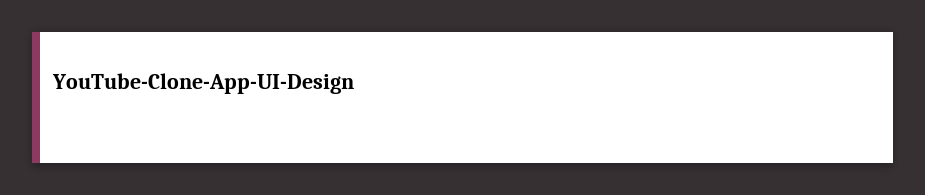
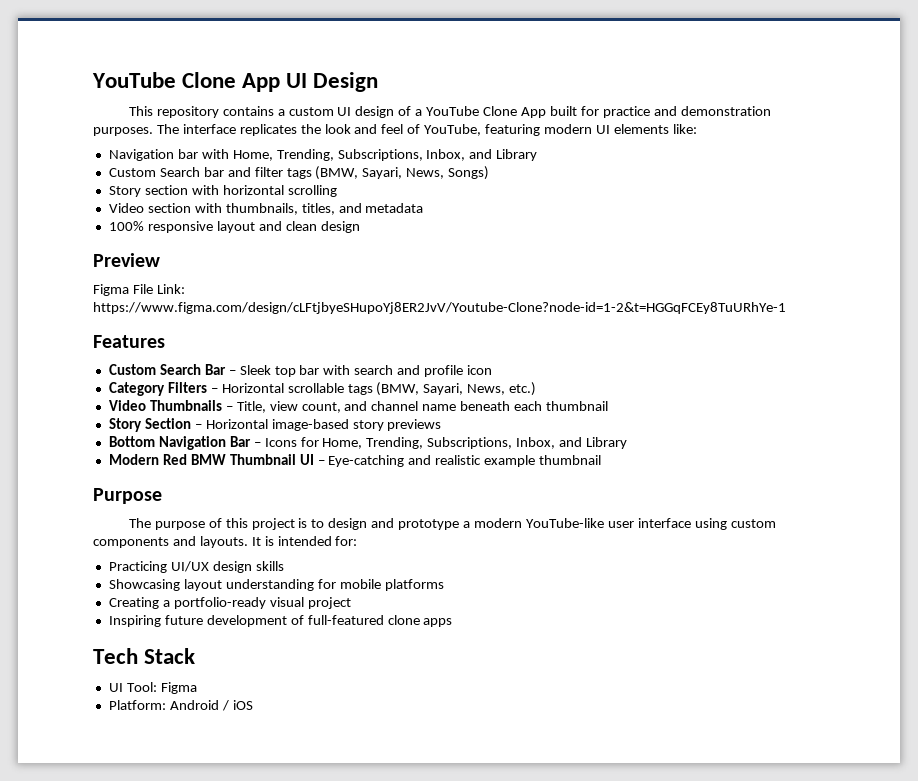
[52,73,354,94] YouTube-Clone-App-UI-Design -> [92,72,379,92] [128,106,771,118] [93,124,697,136] [108,149,538,161] [108,166,490,180] [108,185,337,197] [108,203,424,215] [108,221,360,233] [93,253,160,267] [93,284,185,296] [93,302,786,314] [93,335,165,348] [108,364,493,377] [108,382,537,396] [108,400,609,413] [108,418,442,432] [108,436,628,450] [108,454,602,467] [93,488,162,504] [128,518,776,530] [93,536,358,548] [108,561,284,573] [108,579,444,591] [108,597,351,609] [108,615,453,627] [93,648,196,664] [108,682,197,694] [108,700,253,711] YouTube Clone App UI Design // This repository contains a custom UI design of a YouTube Clone App built for practice and demonstration purposes. The interface replicates the look and feel of YouTube, featuring modern UI elements like: // Navigation bar with Home, Trending, Subscriptions, Inbox, and Library // Custom Search bar and filter tags (BMW, Sayari, News, Songs) // Story section with horizontal scrolling // Video section with thumbnails, titles, and metadata // 100% responsive layout and clean design // Preview // Figma File Link: https://www.figma.com/design/cLFtjbyeSHupoYj8ER2JvV/Youtube-Clone?node-id=1-2&t=HGGqFCEy8TuURhYe-1 // Features // Custom Search Bar – Sleek top bar with search and profile icon // Category Filters – Horizontal scrollable tags (BMW, Sayari, News, etc.) // Video Thumbnails – Title, view count, and channel name beneath each thumbnail // Story Section – Horizontal image-based story previews // Bottom Navigation Bar – Icons for Home, Trending, Subscriptions, Inbox, and Library // Modern Red BMW Thumbnail UI – Eye-catching and realistic example thumbnail // Purpose // The purpose of this project is to design and prototype a modern YouTube-like user interface using custom components and layouts. It is intended for: // Practicing UI/UX design skills // Showcasing layout understanding for mobile platforms // Creating a portfolio-ready visual project // Inspiring future development of full-featured clone apps // Tech Stack // UI Tool: Figma // Platform: Android / iOS

